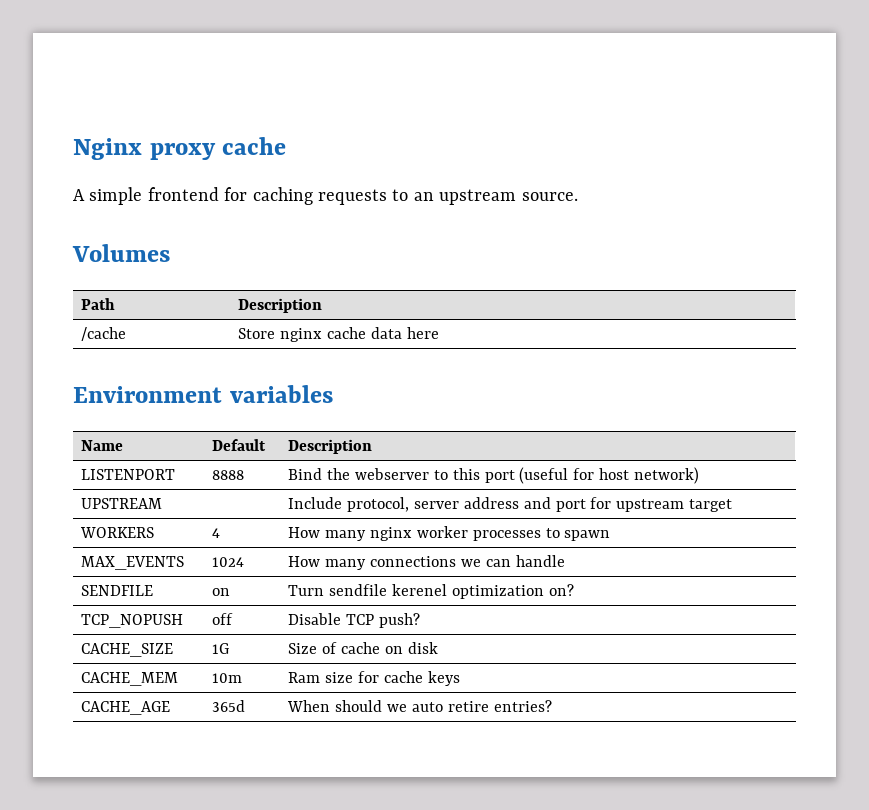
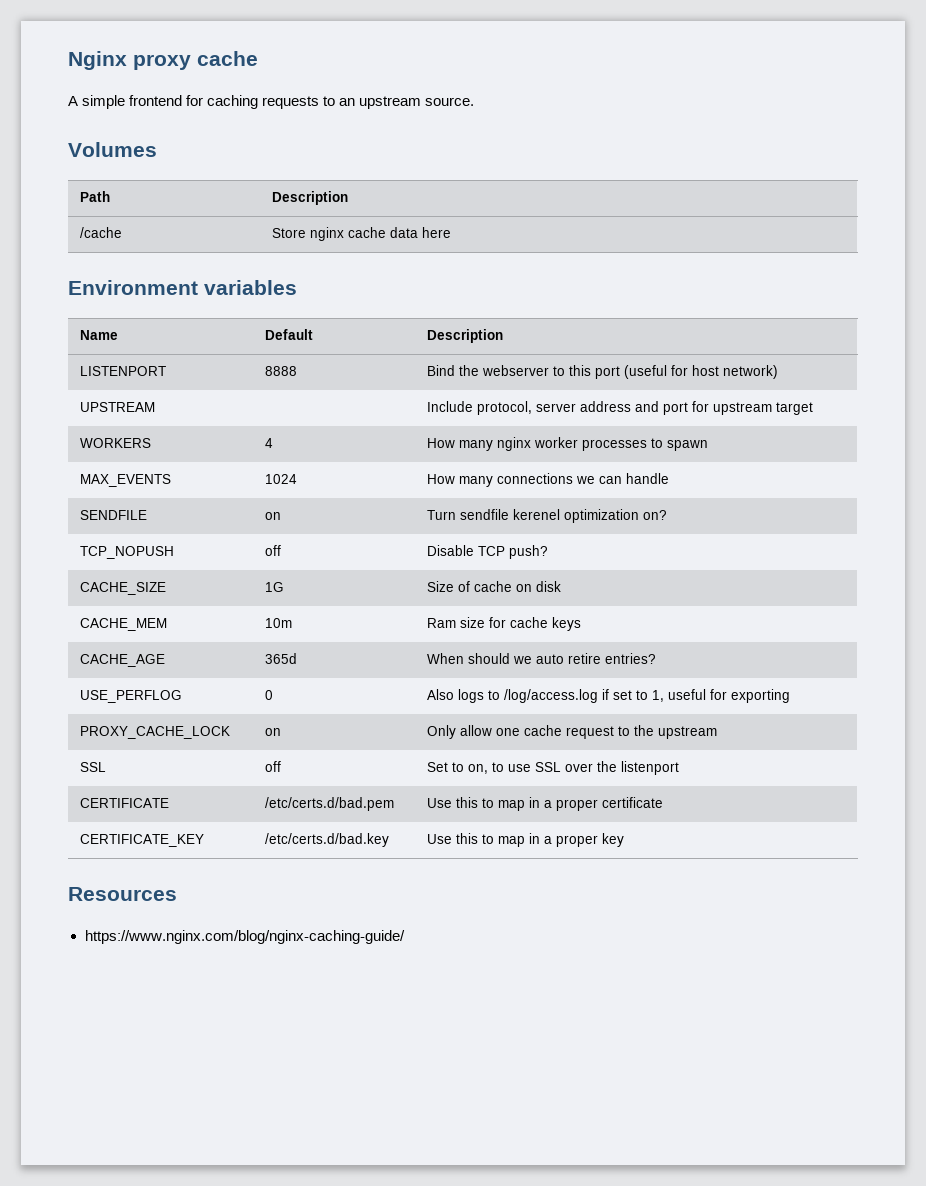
(552, 706) none -> [79,690,182,703] [264,690,273,700] [426,689,790,703] [79,726,230,739] [264,728,281,736] [426,725,717,739] [79,762,106,772] [264,761,281,772] [426,761,679,775] [79,798,169,808] [264,797,394,811] [426,797,663,811] [79,834,204,847] [264,833,389,847] [426,833,624,847] [68,887,177,901] [84,930,405,944] // USE_PERFLOG | 0 | Also logs to /log/access.log if set to 1, useful for exporting // PROXY_CACHE_LOCK | on | Only allow one cache request to the upstream // SSL | off | Set to on, to use SSL over the listenport // CERTIFICATE | /etc/certs.d/bad.pem | Use this to map in a proper certificate // CERTIFICATE_KEY | /etc/certs.d/bad.key | Use this to map in a proper key // Resources // https://www.nginx.com/blog/nginx-caching-guide/

